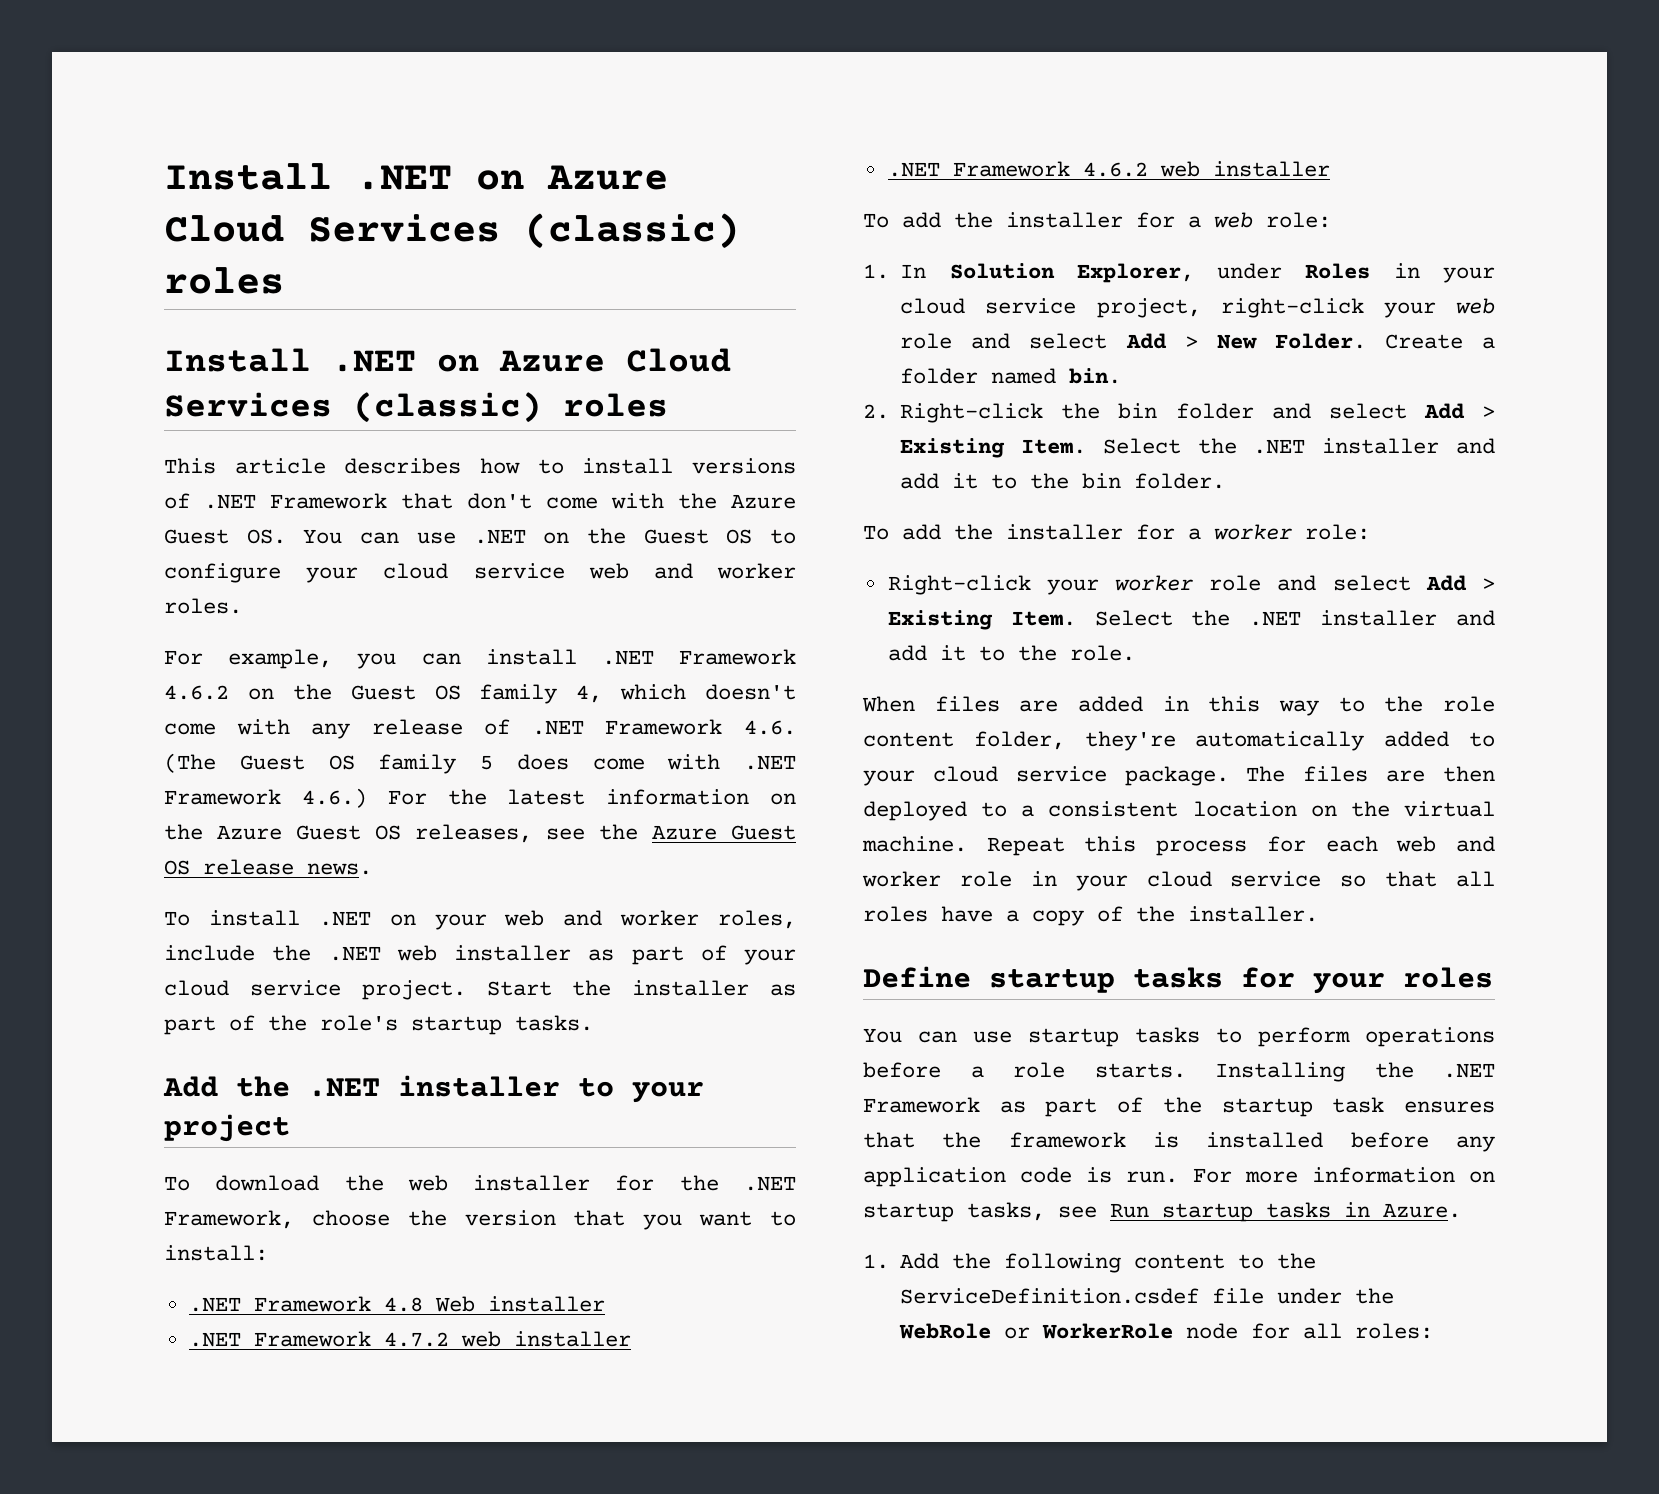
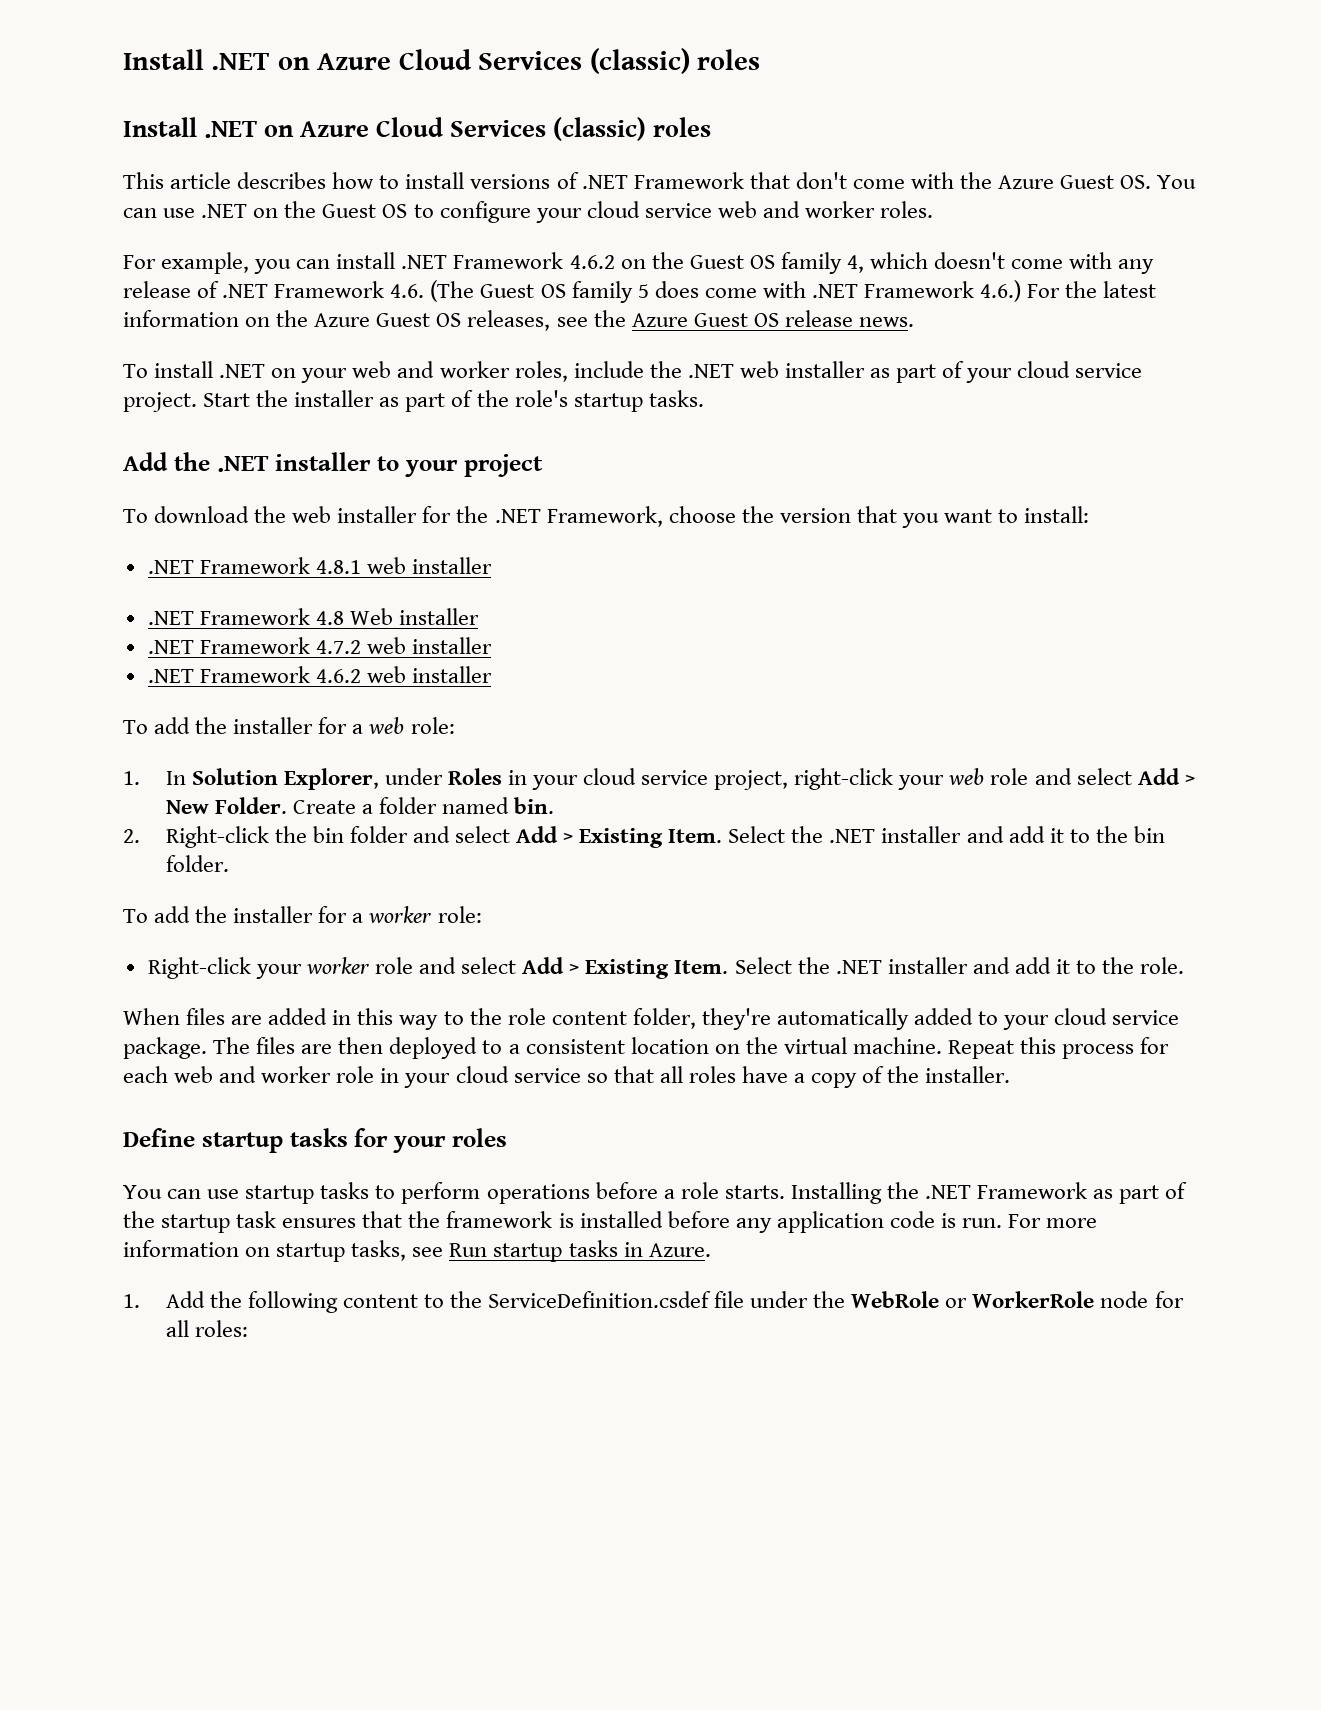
(268, 1253) none -> [147,557,493,574] // .NET Framework 4.8.1 web installer

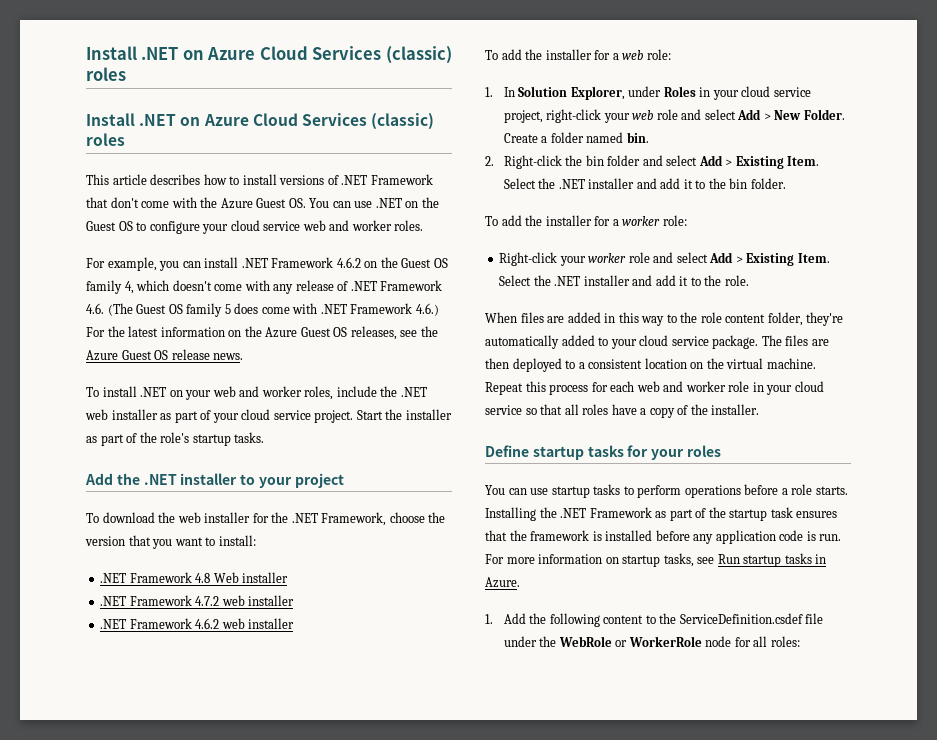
[147,557,493,574] // .NET Framework 4.8.1 web installer -> (256, 540) none

